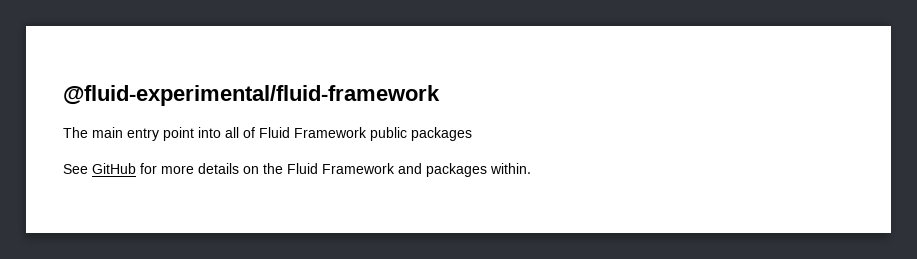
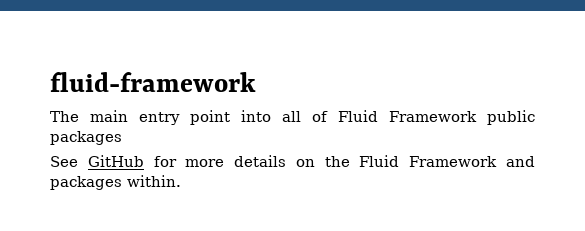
[63,85,440,106] @fluid-experimental/fluid-framework -> [50,72,256,92] fluid-framework

